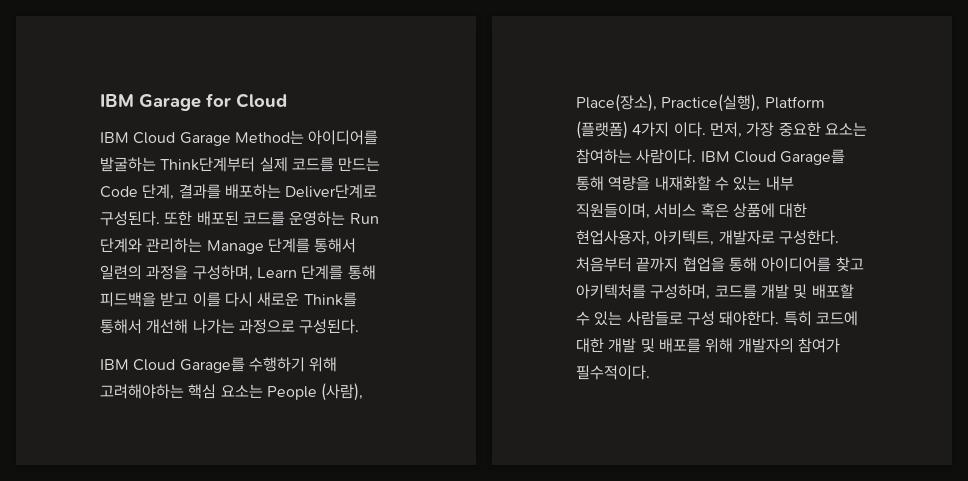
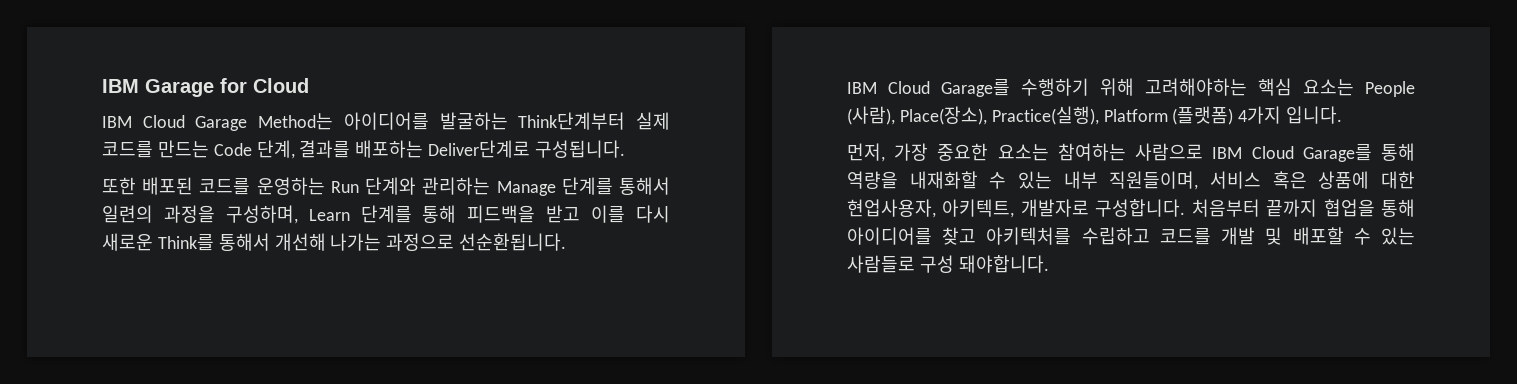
[100,211,160,226] 구성된다. -> [535,140,626,158] 구성됩니다. //
[299,319,360,334] 구성된다. -> [459,233,567,251] 선순환됩니다.
[673,122,706,137] 이다. -> [1286,106,1343,124] 입니다. //
[636,149,697,164] 사람이다. -> [1135,143,1204,161] 사람으로
[778,230,839,245] 구성한다. -> [1095,199,1186,217] 구성합니다.
[650,284,711,300] 구성하며, -> [1081,227,1150,245] 수립하고
[719,311,858,326] [576,338,840,353] [576,365,650,380] 돼야한다. 특히 코드에 대한 개발 및 배포를 위해 개발자의 참여가 필수적이다. -> [958,255,1049,273] 돼야합니다.

